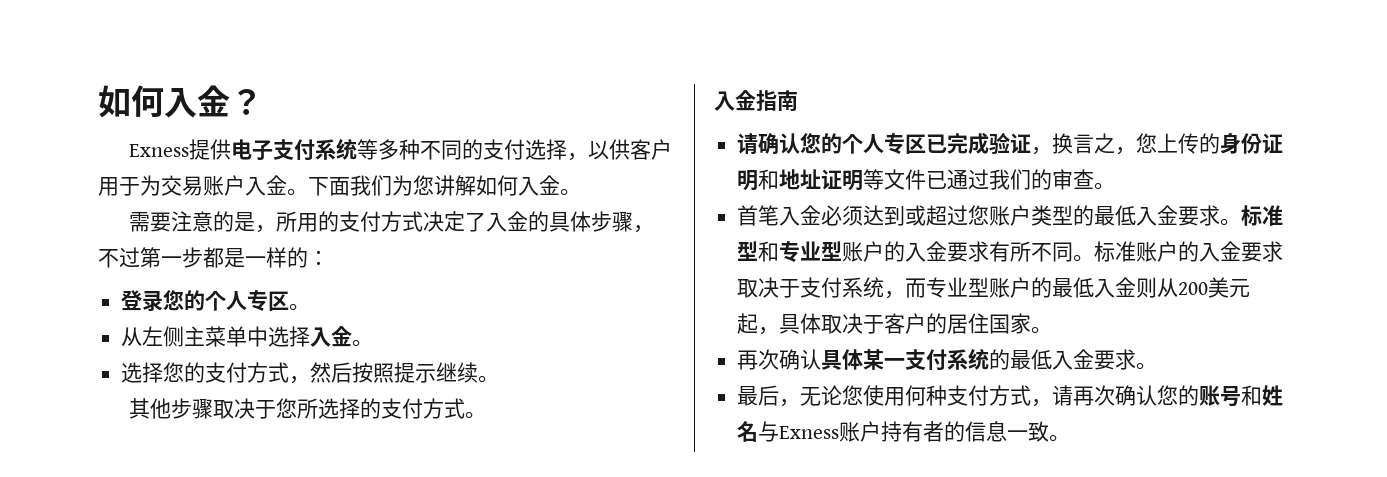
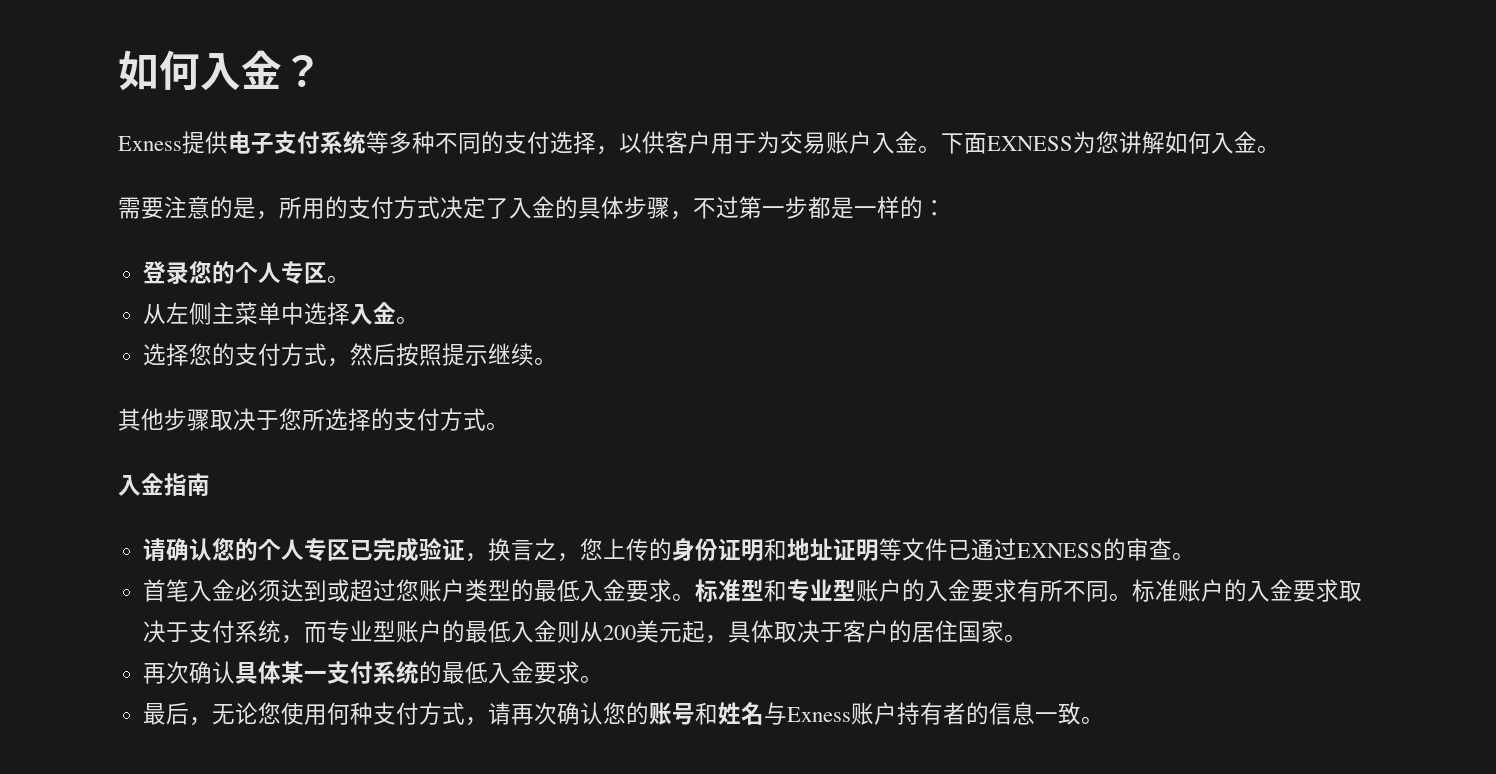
[350,175,392,196] 我们 -> [987,136,1073,151] EXNESS
[989,169,1032,190] 我们 -> [1016,543,1103,558] EXNESS

